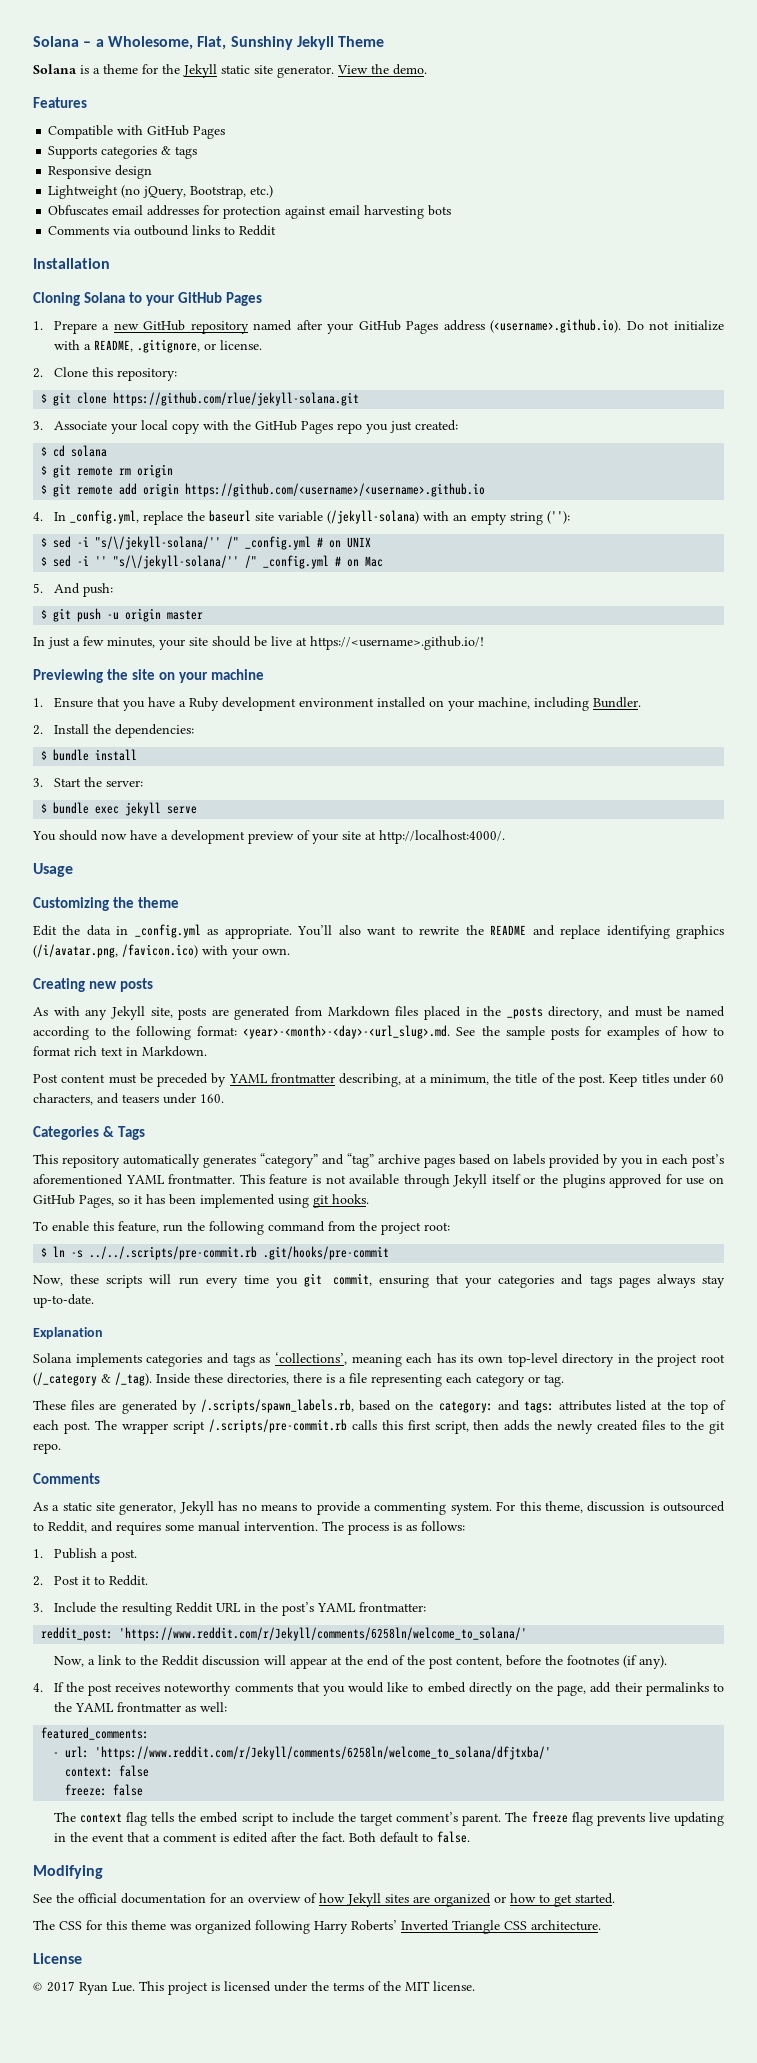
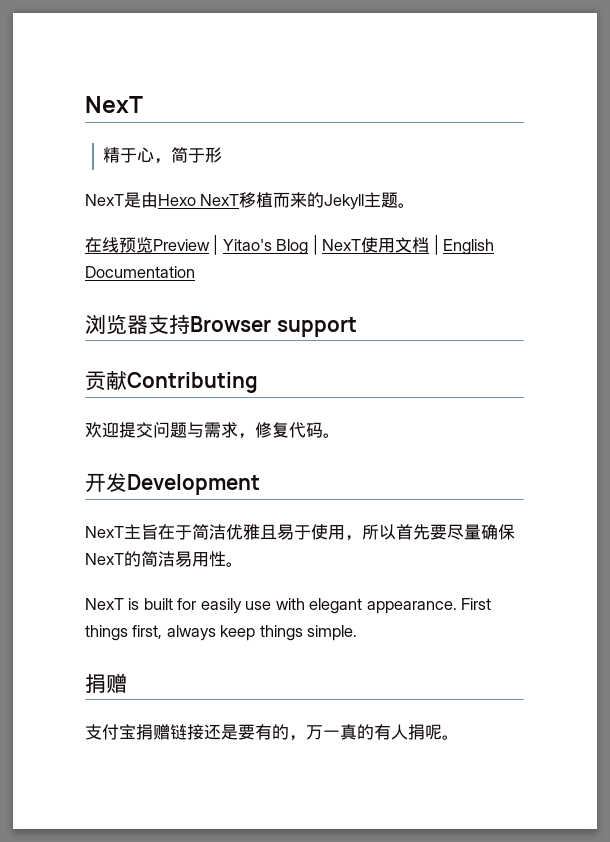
[33,36,385,50] [33,64,427,78] [33,97,87,108] [48,125,226,139] [48,146,198,159] [48,165,153,179] [48,185,274,199] [48,205,452,219] [48,225,277,236] [33,258,110,269] [33,292,262,306] [33,319,724,334] [53,339,262,353] [33,367,177,381] [41,392,360,406] [33,420,458,434] [41,445,108,457] [41,464,174,478] [41,483,486,497] [33,510,570,525] [41,536,372,550] [41,555,384,569] [33,583,113,597] [41,608,204,622] [33,636,484,650] [33,669,264,683] [33,697,641,711] [33,724,194,738] [41,749,138,761] [33,777,143,787] [41,802,198,816] [32,830,505,844] [33,863,73,877] [33,897,179,911] [33,924,725,939] [33,944,290,959] [33,978,153,992] [33,1006,726,1020] [33,1025,724,1040] [33,1046,207,1057] [33,1073,724,1087] [33,1093,224,1105] [33,1126,145,1140] [33,1153,724,1168] [33,1174,724,1188] [33,1194,369,1208] [33,1221,450,1235] [41,1246,390,1260] [33,1273,725,1288] [33,1294,94,1308] [33,1327,103,1339] [33,1352,725,1367] [33,1372,564,1387] [33,1399,726,1414] [33,1419,726,1434] [33,1443,61,1454] [33,1473,100,1484] [33,1501,725,1515] [33,1521,465,1535] [33,1548,137,1562] [33,1575,148,1586] [33,1602,426,1616] [41,1627,528,1641] [53,1655,667,1669] [33,1682,725,1696] [53,1702,227,1712] [41,1727,150,1740] [53,1746,552,1760] [65,1765,150,1777] [65,1784,144,1796] [53,1811,724,1826] [53,1831,470,1843] [33,1865,103,1879] [33,1893,615,1907] [33,1920,601,1934] [33,1953,82,1964] [33,1981,475,1995] Solana – a Wholesome, Flat, Sunshiny Jekyll Theme // Solana is a theme for the Jekyll static site generator. View the demo. // Features // Compatible with GitHub Pages // Supports categories & tags // Responsive design // Lightweight (no jQuery, Bootstrap, etc.) // Obfuscates email addresses for protection against email harvesting bots // Comments via outbound links to Reddit // Installation // Cloning Solana to your GitHub Pages // 1. Prepare a new GitHub repository named after your GitHub Pages address (<username>.github.io). Do not initialize with a README, .gitignore, or license. // 2. Clone this repository: // $ git clone https://github.com/rlue/jekyll-solana.git // 3. Associate your local copy with the GitHub Pages repo you just created: // $ cd solana // $ git remote rm origin // $ git remote add origin https://github.com/<username>/<username>.github.io // 4. In _config.yml, replace the baseurl site variable (/jekyll-solana) with an empty string (''): // $ sed -i "s/\/jekyll-solana/'' /" _config.yml # on UNIX // $ sed -i '' "s/\/jekyll-solana/'' /" _config.yml # on Mac // 5. And push: // $ git push -u origin master // In just a few minutes, your site should be live at https://<username>.github.io/! // Previewing the site on your machine // 1. Ensure that you have a Ruby development environment installed on your machine, including Bundler. // 2. Install the dependencies: // $ bundle install // 3. Start the server: // $ bundle exec jekyll serve // You should now have a development preview of your site at http://localhost:4000/. // Usage // Customizing the theme // Edit the data in _config.yml as appropriate. You’ll also want to rewrite the README and replace identifying graphics (/i/avatar.png, /favicon.ico) with your own. // Creating new posts // As with any Jekyll site, posts are generated from Markdown files placed in the _posts directory, and must be named according to the following format: <year>-<month>-<day>-<url_slug>.md. See the sample posts for examples of how to format rich text in Markdown. // Post content must be preceded by YAML frontmatter describing, at a minimum, the title of the post. Keep titles under 60 characters, and teasers under 160. // Categories & Tags // This repository automatically generates “category” and “tag” archive pages based on labels provided by you in each post’s aforementioned YAML frontmatter. This feature is not available through Jekyll itself or the plugins approved for use on GitHub Pages, so it has been implemented using git hooks. // To enable this feature, run the following command from the project root: // $ ln -s ../../.scripts/pre-commit.rb .git/hooks/pre-commit // Now, these scripts will run every time you git commit, ensuring that your categories and tags pages always stay up-to-date. // Explanation // Solana implements categories and tags as ‘collections’, meaning each has its own top-level directory in the project root (/_category & /_tag). Inside these directories, there is a file representing each category or tag. // These files are generated by /.scripts/spawn_labels.rb, based on the category: and tags: attributes listed at the top of each post. The wrapper script /.scripts/pre-commit.rb calls this first script, then adds the newly created files to the git repo. // Comments // As a static site generator, Jekyll has no means to provide a commenting system. For this theme, discussion is outsourced to Reddit, and requires some manual intervention. The process is as follows: // 1. Publish a post. // 2. Post it to Reddit. // 3. Include the resulting Reddit URL in the post’s YAML frontmatter: // reddit_post: 'https://www.reddit.com/r/Jekyll/comments/6258ln/welcome_to_solana/' // Now, a link to the Reddit discussion will appear at the end of the post content, before the footnotes (if any). // 4. If the post receives noteworthy comments that you would like to embed directly on the page, add their permalinks to the YAML frontmatter as well: // featured_comments: // - url: 'https://www.reddit.com/r/Jekyll/comments/6258ln/welcome_to_solana/dfjtxba/' // context: false // freeze: false // The context flag tells the embed script to include the target comment’s parent. The freeze flag prevents live updating in the event that a comment is edited after the fact. Both default to false. // Modifying // See the official documentation for an overview of how Jekyll sites are organized or how to get started. // The CSS for this theme was organized following Harry Roberts’ Inverted Triangle CSS architecture. // License // © 2017 Ryan Lue. This project is licensed under the terms of the MIT license. -> [85,96,143,113] [103,147,223,164] [85,192,416,210] [85,235,495,255] [85,266,195,278] [85,314,357,337] [85,371,258,393] [85,422,340,439] [85,473,260,495] [85,524,515,541] [85,551,243,567] [85,598,492,614] [85,625,358,641] [85,673,127,693] [85,724,459,741] NexT // 精于心，简于形 // NexT是由Hexo NexT移植而来的Jekyll主题。 // 在线预览Preview | Yitao's Blog | NexT使用文档 | English Documentation // 浏览器支持Browser support // 贡献Contributing // 欢迎提交问题与需求，修复代码。 // 开发Development // NexT主旨在于简洁优雅且易于使用，所以首先要尽量确保NexT的简洁易用性。 // NexT is built for easily use with elegant appearance. First things first, always keep things simple. // 捐赠 // 支付宝捐赠链接还是要有的，万一真的有人捐呢。

